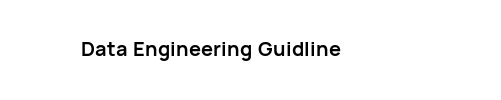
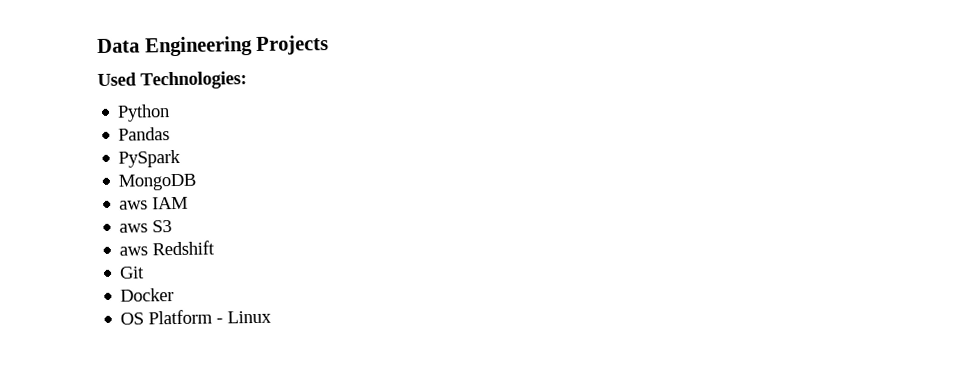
[257,42,341,56] Guidline -> [256,35,330,55] [97,71,247,90] [117,104,171,122] [118,127,171,141] [118,149,182,168] [118,173,198,191] [119,196,189,210] [119,220,173,233] [119,240,216,256] [119,266,146,279] [120,288,175,302] [120,309,273,325] Projects // Used Technologies: // Python // Pandas // PySpark // MongoDB // aws IAM // aws S3 // aws Redshift // Git // Docker // OS Platform - Linux

